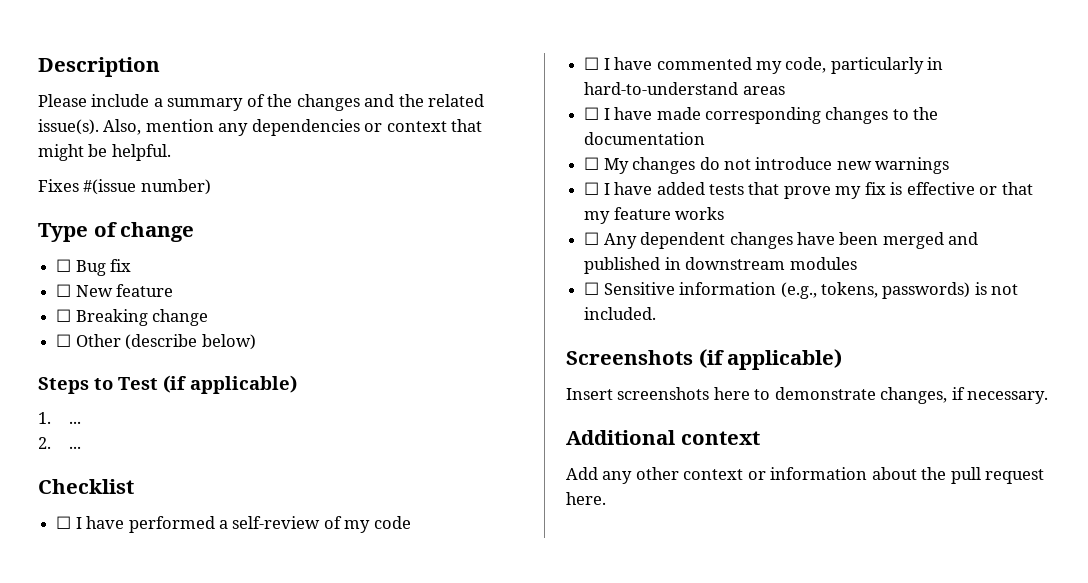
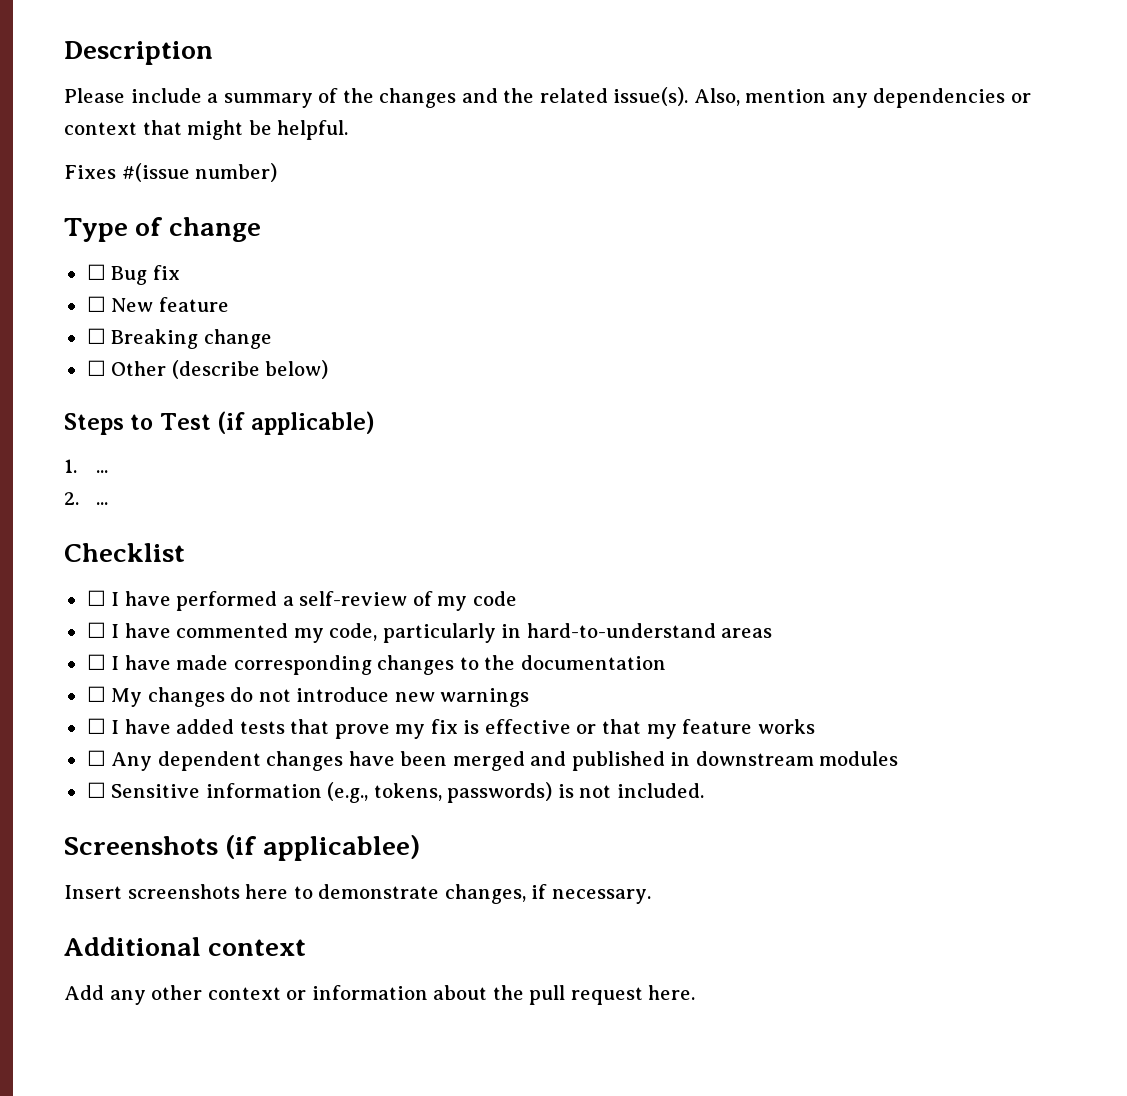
[727,349,843,370] applicable) -> [262,835,420,861] applicablee)

